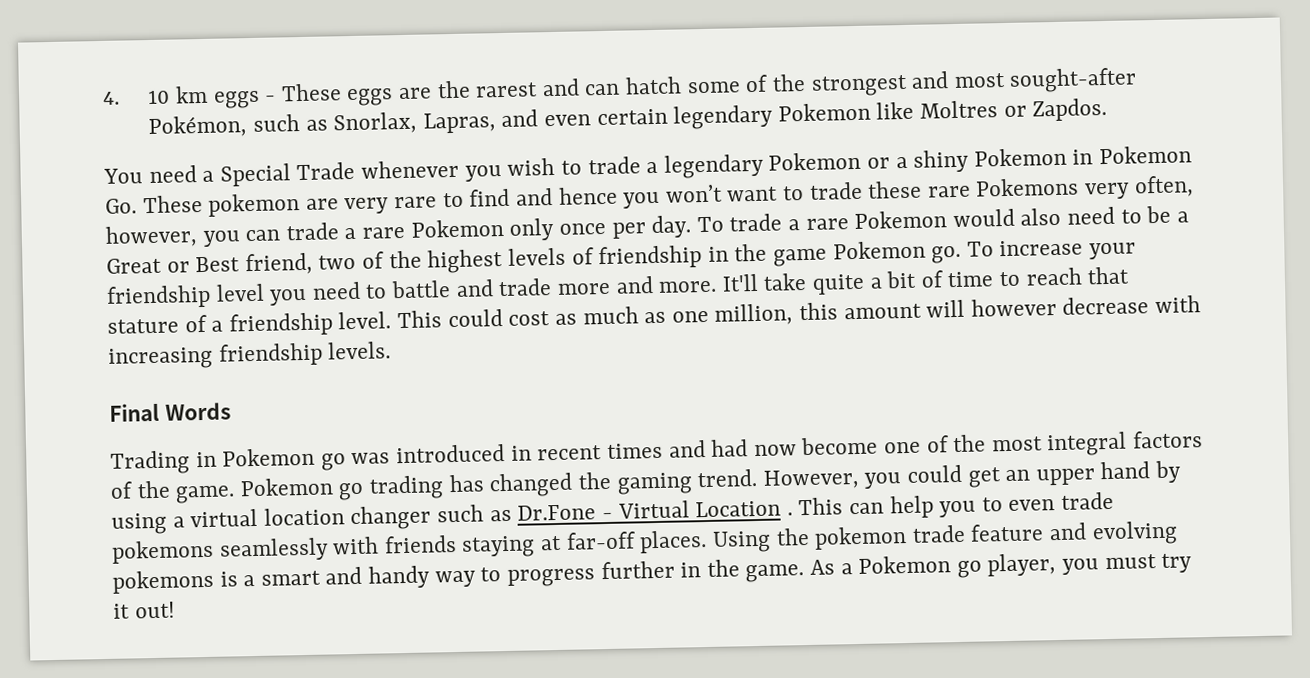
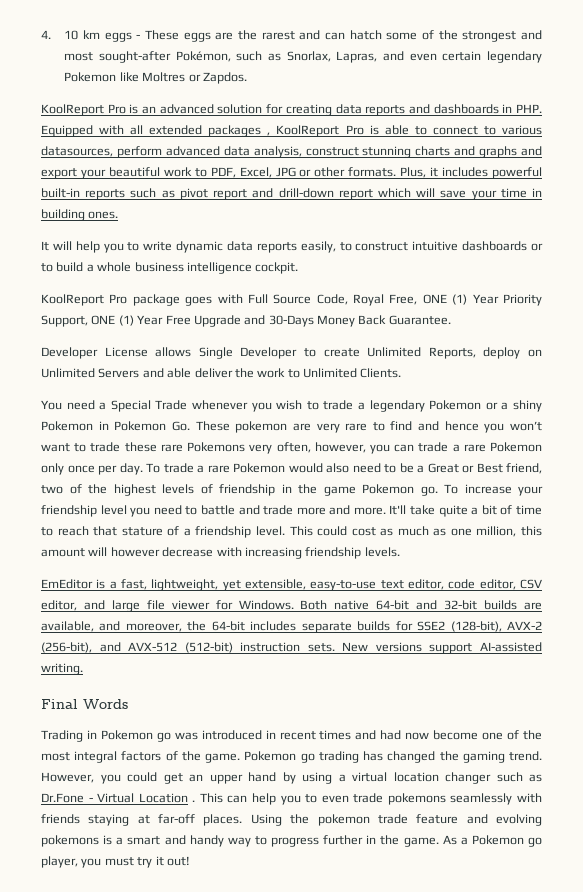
(1108, 109) none -> [41,104,542,116] [41,125,543,137] [41,146,542,158] [41,167,542,179] [41,188,542,200] [41,209,119,221] [41,241,543,253] [41,262,299,274] [41,294,542,306] [41,315,451,327] [41,347,543,359] [41,368,402,378] // KoolReport Pro is an advanced solution for creating data reports and dashboards in PHP. Equipped with all extended packages , KoolReport Pro is able to connect to various datasources, perform advanced data analysis, construct stunning charts and graphs and export your beautiful work to PDF, Excel, JPG or other formats. Plus, it includes powerful built-in reports such as pivot report and drill-down report which will save your time in building ones. // It will help you to write dynamic data reports easily, to construct intuitive dashboards or to build a whole business intelligence cockpit. // KoolReport Pro package goes with Full Source Code, Royal Free, ONE (1) Year Priority Support, ONE (1) Year Free Upgrade and 30-Days Money Back Guarantee. // Developer License allows Single Developer to create Unlimited Reports, deploy on Unlimited Servers and able deliver the work to Unlimited Clients.
(392, 350) none -> [41,579,542,591] [41,600,542,612] [41,621,542,633] [41,642,542,654] [41,663,83,675] // EmEditor is a fast, lightweight, yet extensible, easy-to-use text editor, code editor, CSV editor, and large file viewer for Windows. Both native 64-bit and 32-bit builds are available, and moreover, the 64-bit includes separate builds for SSE2 (128-bit), AVX-2 (256-bit), and AVX-512 (512-bit) instruction sets. New versions support AI-assisted writing.

